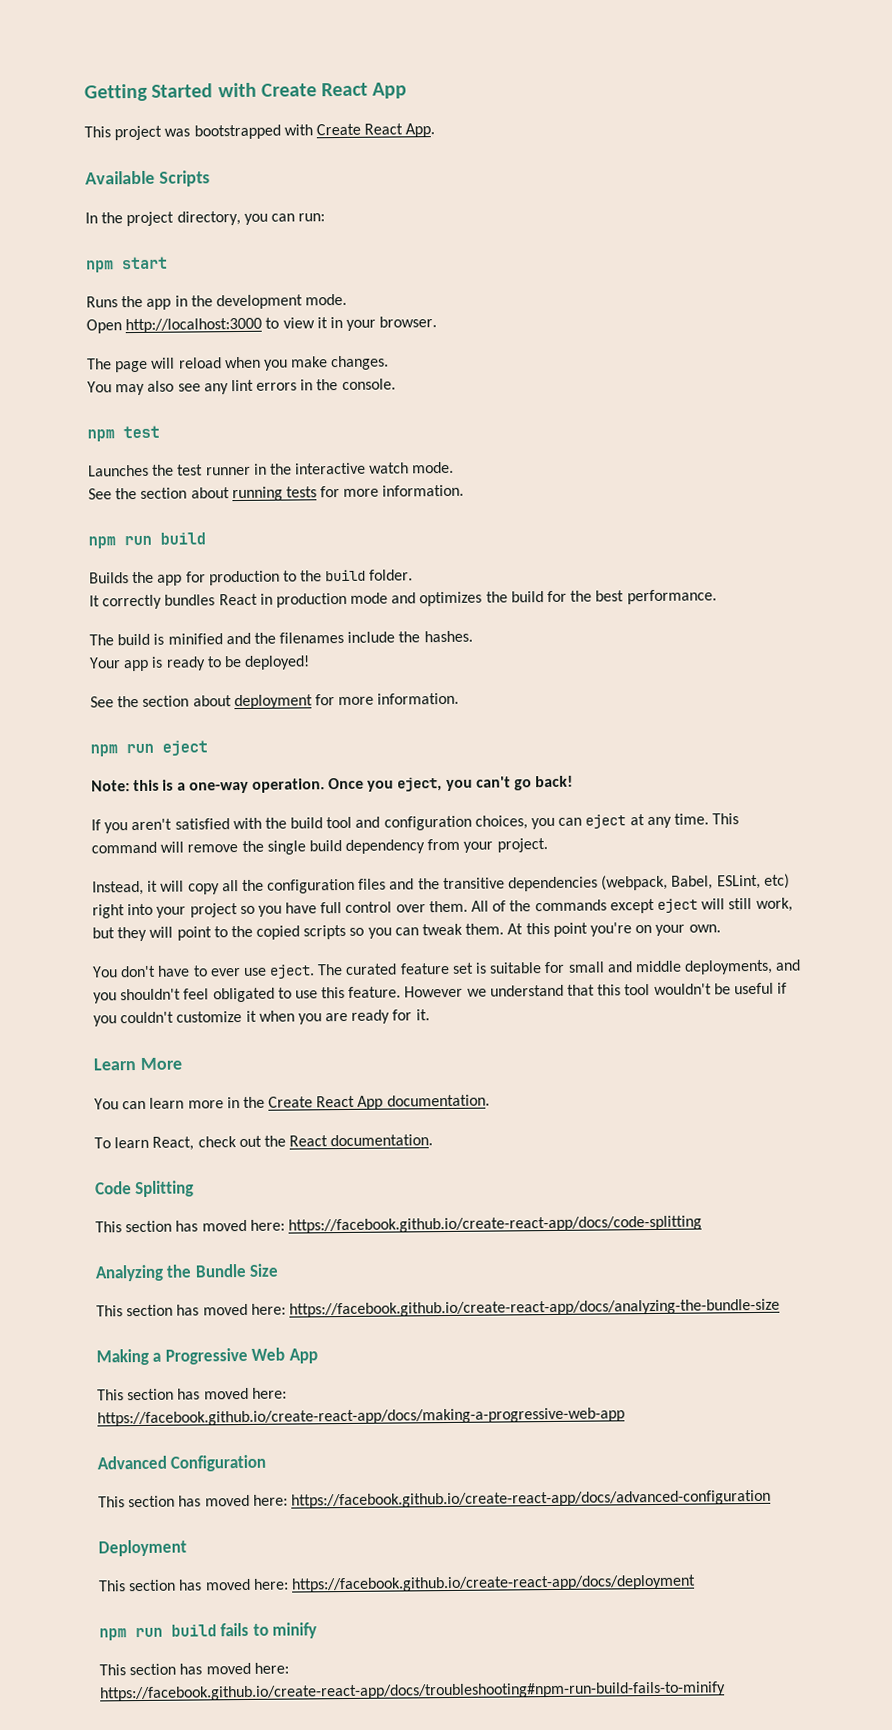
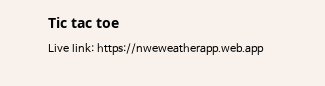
[84,82,408,102] [84,123,436,141] [85,170,210,187] [85,210,326,227] [86,256,168,273] [86,293,348,310] [86,316,438,334] [87,355,390,373] [87,378,396,396] [87,425,160,442] [88,461,455,477] [88,484,465,502] [88,532,206,549] [89,569,414,586] [89,589,717,610] [89,630,473,646] [89,655,311,672] [90,692,460,710] [90,740,208,757] [91,775,574,794] [91,813,740,834] [91,838,548,855] [92,873,790,896] [92,897,793,919] [92,922,721,942] [92,959,802,979] [93,982,788,1004] [93,1009,430,1027] [93,1057,182,1071] [94,1094,490,1110] [94,1134,434,1151] [95,1180,195,1198] [95,1215,702,1234] [95,1263,280,1282] [96,1298,780,1318] [96,1347,318,1366] [97,1387,287,1401] [97,1407,625,1427] [97,1454,267,1472] [98,1489,771,1509] [98,1539,187,1557] [98,1574,696,1593] [99,1622,318,1641] [99,1662,289,1676] [100,1681,726,1702] Getting Started with Create React App // This project was bootstrapped with Create React App. // Available Scripts // In the project directory, you can run: // npm start // Runs the app in the development mode. // Open http://localhost:3000 to view it in your browser. // The page will reload when you make changes. // You may also see any lint errors in the console. // npm test // Launches the test runner in the interactive watch mode. // See the section about running tests for more information. // npm run build // Builds the app for production to the build folder. // It correctly bundles React in production mode and optimizes the build for the best performance. // The build is minified and the filenames include the hashes. // Your app is ready to be deployed! // See the section about deployment for more information. // npm run eject // Note: this is a one-way operation. Once you eject, you can't go back! // If you aren't satisfied with the build tool and configuration choices, you can eject at any time. This command will remove the single build dependency from your project. // Instead, it will copy all the configuration files and the transitive dependencies (webpack, Babel, ESLint, etc) right into your project so you have full control over them. All of the commands except eject will still work, but they will point to the copied scripts so you can tweak them. At this point you're on your own. // You don't have to ever use eject. The curated feature set is suitable for small and middle deployments, and you shouldn't feel obligated to use this feature. However we understand that this tool wouldn't be useful if you couldn't customize it when you are ready for it. // Learn More // You can learn more in the Create React App documentation. // To learn React, check out the React documentation. // Code Splitting // This section has moved here: https://facebook.github.io/create-react-app/docs/code-splitting // Analyzing the Bundle Size // This section has moved here: https://facebook.github.io/create-react-app/docs/analyzing-the-bundle-size // Making a Progressive Web App // This section has moved here: https://facebook.github.io/create-react-app/docs/making-a-progressive-web-app // Advanced Configuration // This section has moved here: https://facebook.github.io/create-react-app/docs/advanced-configuration // Deployment // This section has moved here: https://facebook.github.io/create-react-app/docs/deployment // npm run build fails to minify // This section has moved here: https://facebook.github.io/create-react-app/docs/troubleshooting#npm-run-build-fails-to-minify -> [48,17,119,28] [48,43,264,55] Tic tac toe // Live link: https://nweweatherapp.web.app

